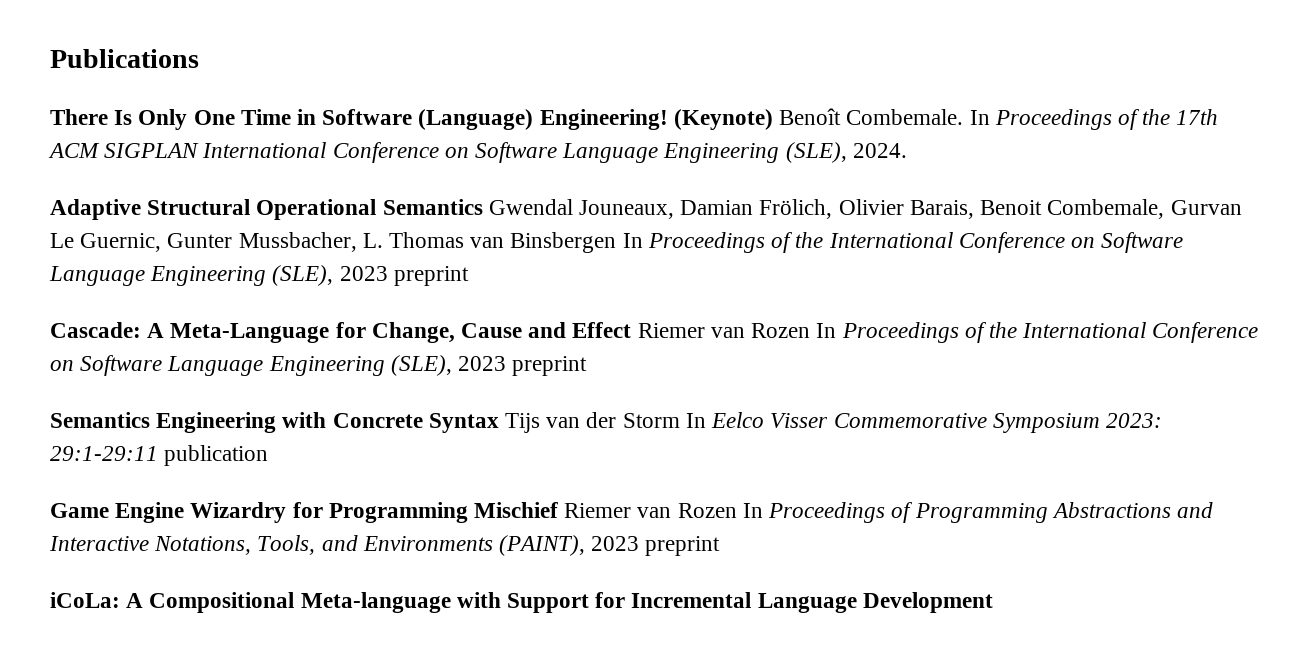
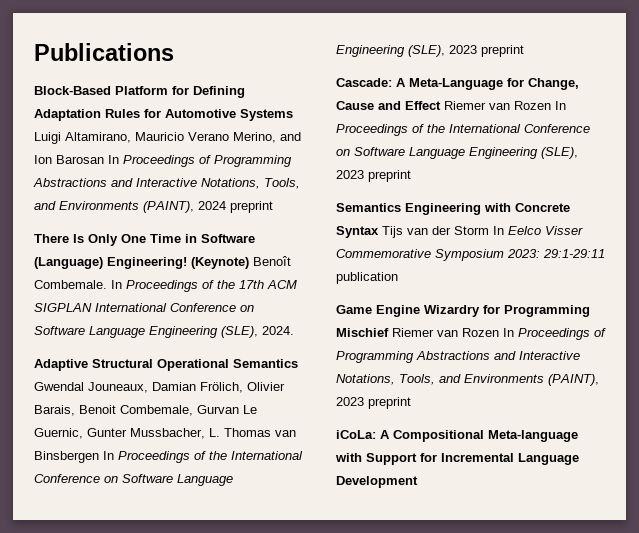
(199, 58) none -> [34,86,245,98] [34,109,293,121] [34,132,301,144] [34,155,292,167] [33,178,300,189] [34,201,273,213] // Block-Based Platform for Defining Adaptation Rules for Automotive Systems Luigi Altamirano, Mauricio Verano Merino, and Ion Barosan In Proceedings of Programming Abstractions and Interactive Notations, Tools, and Environments (PAINT), 2024 preprint

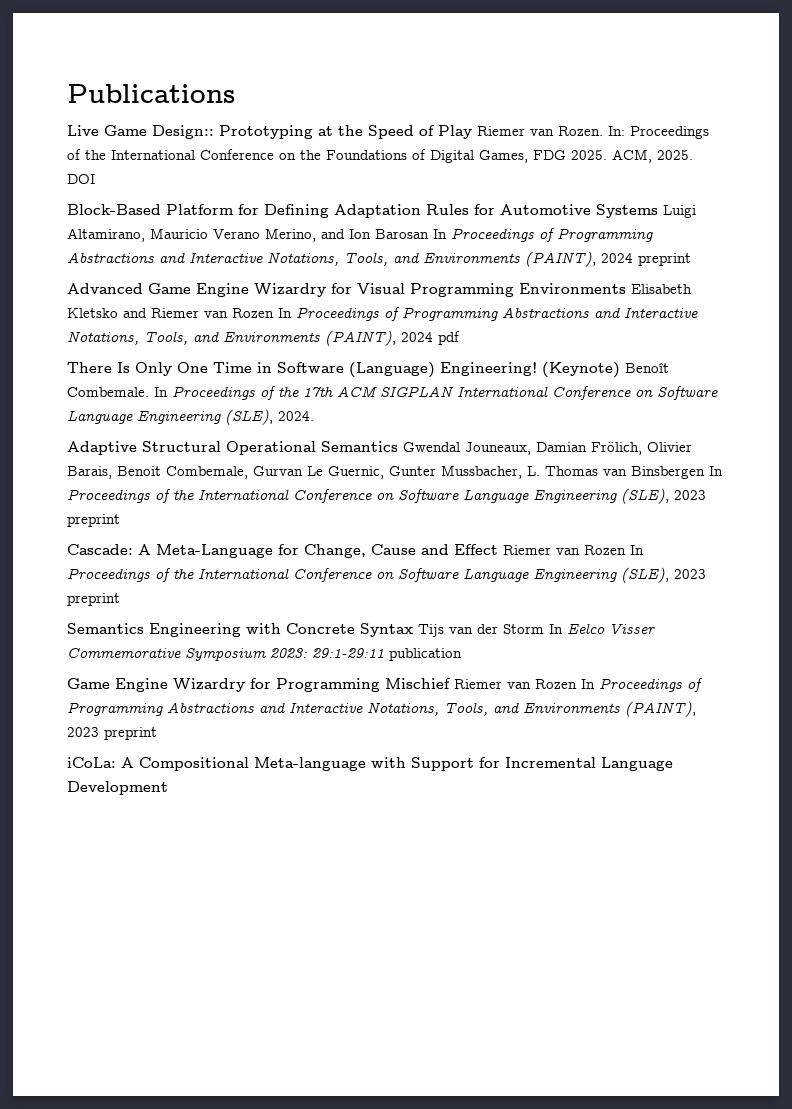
(174, 52) none -> [67,125,709,139] [67,149,693,163] [67,174,95,184] // Live Game Design:: Prototyping at the Speed of Play Riemer van Rozen. In: Proceedings of the International Conference on the Foundations of Digital Games, FDG 2025. ACM, 2025. DOI
(273, 207) none -> [67,283,692,297] [67,307,698,321] [67,330,460,346] // Advanced Game Engine Wizardry for Visual Programming Environments Elisabeth Kletsko and Riemer van Rozen In Proceedings of Programming Abstractions and Interactive Notations, Tools, and Environments (PAINT), 2024 pdf

